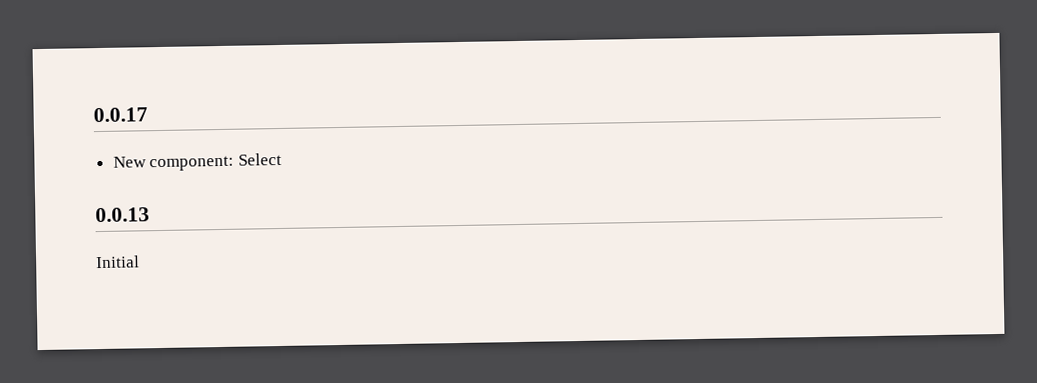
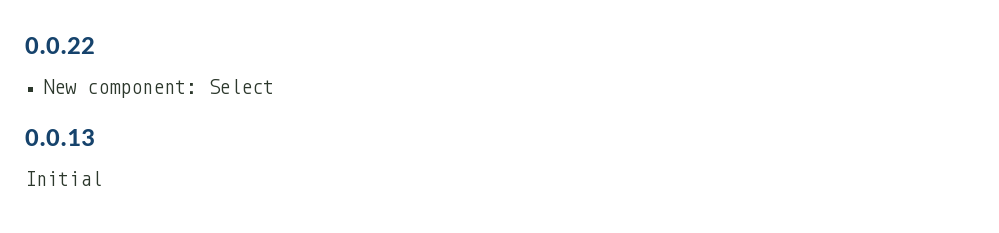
[93,107,148,123] 0.0.17 -> [25,37,95,54] 0.0.22

